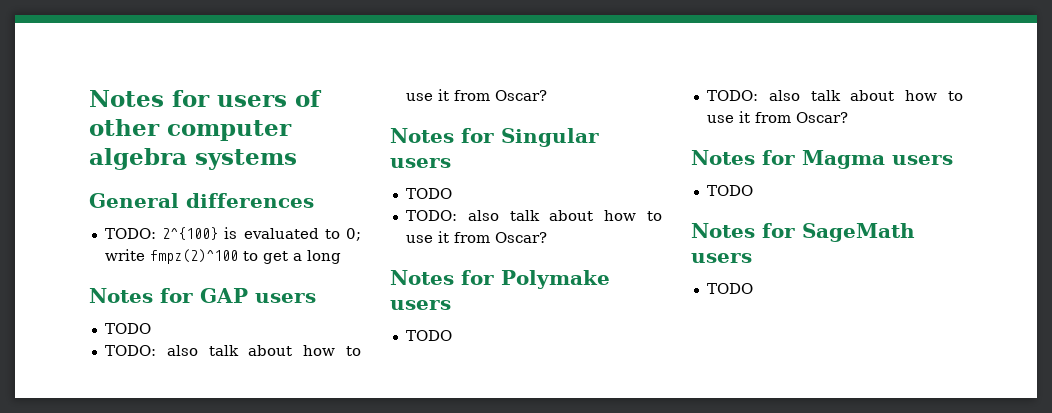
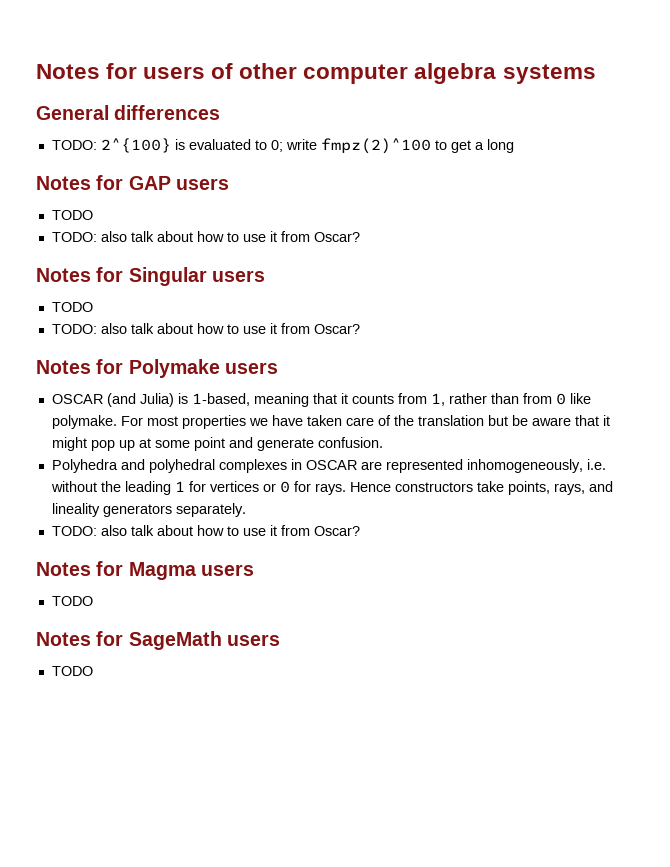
[405,330,452,341] TODO -> [51,393,591,407] [51,415,610,429] [51,437,383,451] [51,459,606,473] [50,481,613,495] [51,503,246,517] OSCAR (and Julia) is 1-based, meaning that it counts from 1, rather than from 0 like polymake. For most properties we have taken care of the translation but be aware that it might pop up at some point and generate confusion. // Polyhedra and polyhedral complexes in OSCAR are represented inhomogeneously, i.e. without the leading 1 for vertices or 0 for rays. Hence constructors take points, rays, and lineality generators separately.

